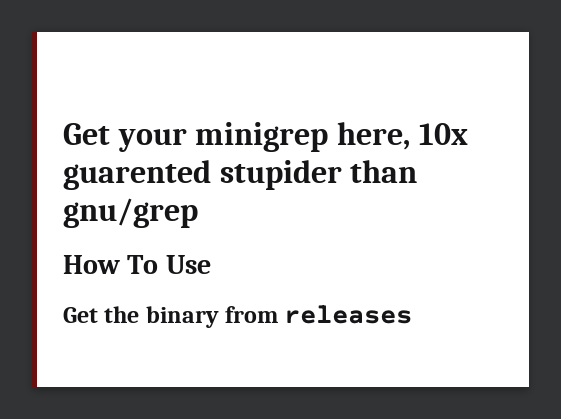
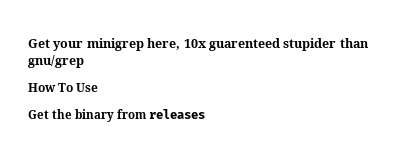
[63,160,211,190] guarented -> [208,38,280,51] guarenteed

